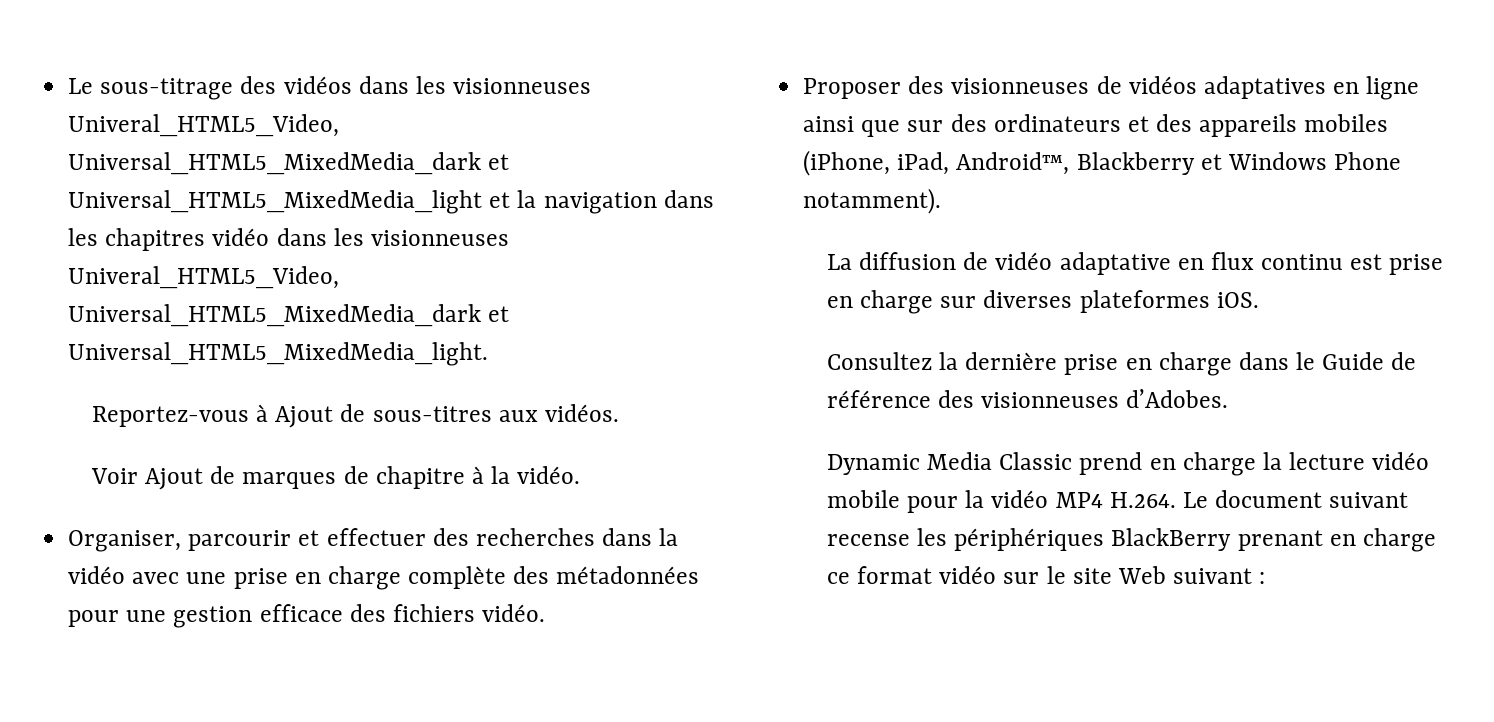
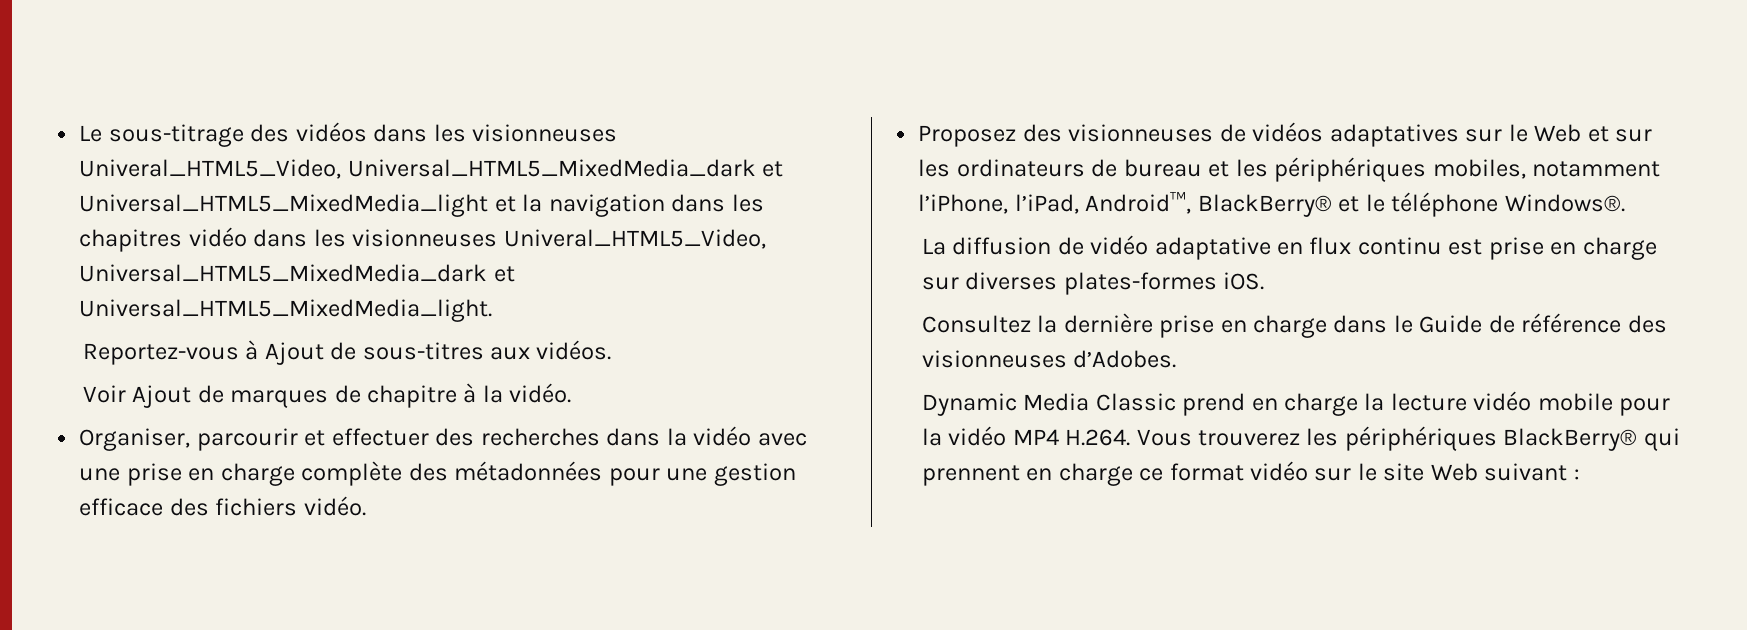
[803,78,902,99] Proposer -> [918,125,1017,147] Proposez
[1333,76,1420,100] [803,114,1389,137] [803,150,1402,176] [803,188,942,214] en ligne ainsi que sur des ordinateurs et des appareils mobiles (iPhone, iPad, Android™, Blackberry et Windows Phone notamment). -> [1465,124,1653,142] [918,157,1661,182] [918,191,1625,217] sur le Web et sur les ordinateurs de bureau et les périphériques mobiles, notamment l’iPhone, l’iPad, Android™, BlackBerry® et le téléphone Windows®.
[1079,290,1210,313] plateformes -> [1063,272,1217,295] plates-formes
[1182,490,1409,508] [826,528,1323,551] Le document suivant recense les périphériques BlackBerry prenant -> [1136,426,1680,451] [921,465,1020,486] Vous trouverez les périphériques BlackBerry® qui prennent

